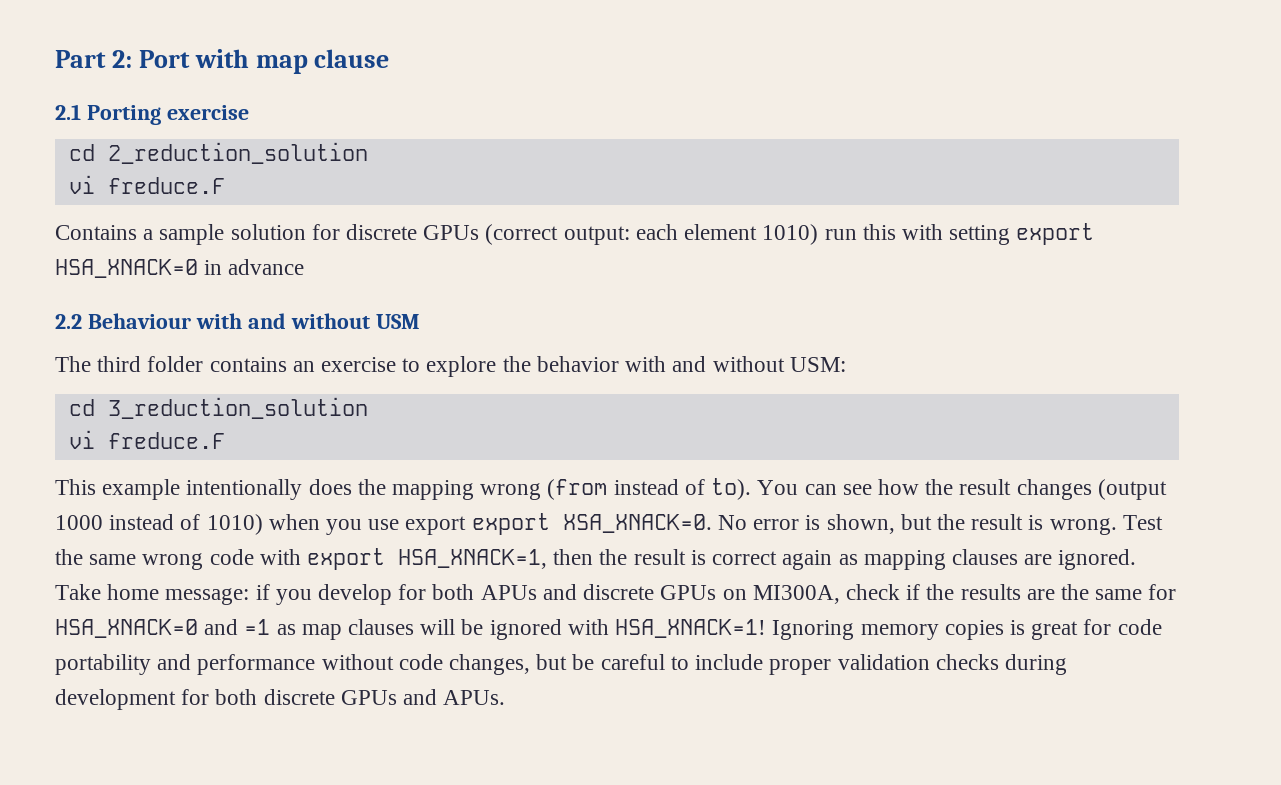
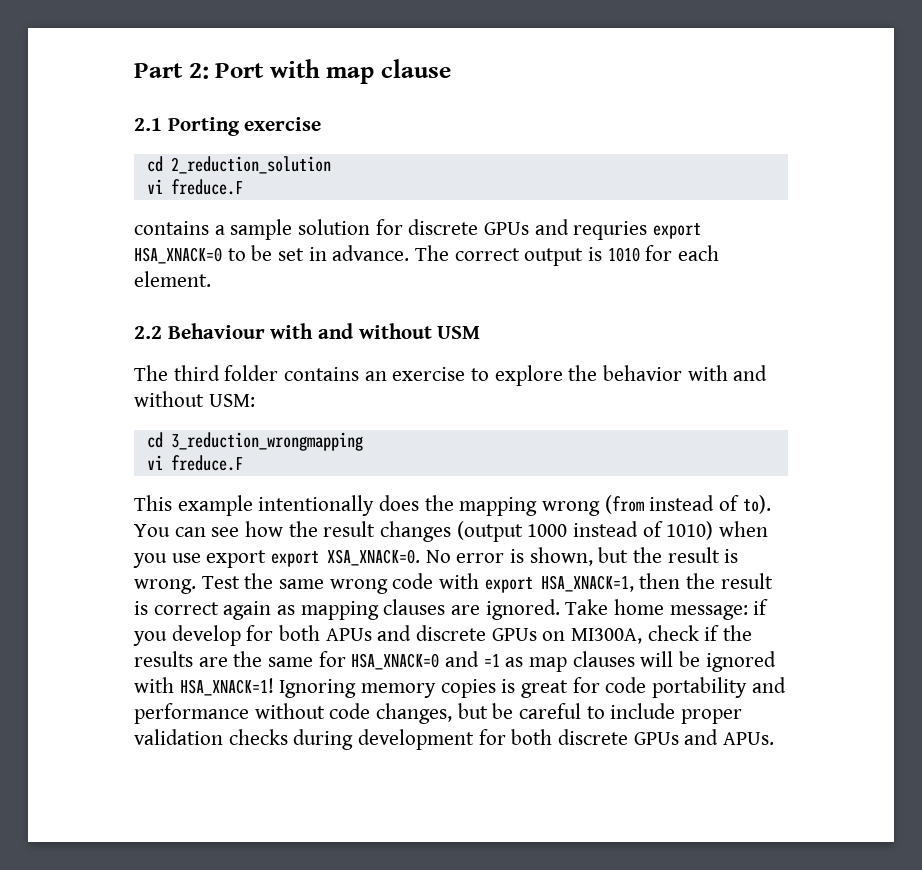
[55,225,137,240] Contains -> [134,221,209,235] contains
[485,223,1095,245] [55,259,305,278] (correct output: each element 1010) run this with setting export HSA_XNACK=0 in advance -> [534,219,702,240] [134,245,720,266] [134,271,211,287] and requries export HSA_XNACK=0 to be set in advance. The correct output is 1010 for each element.
[107,397,368,419] 3_reduction_solution -> [170,432,363,451] 3_reduction_wrongmapping

